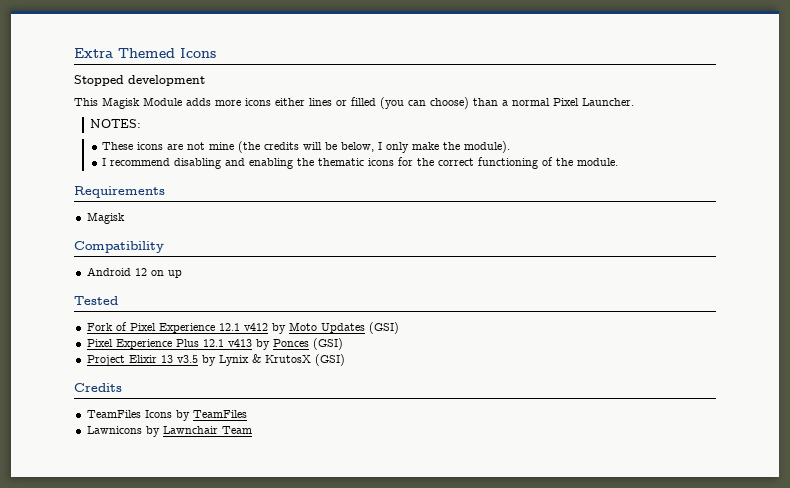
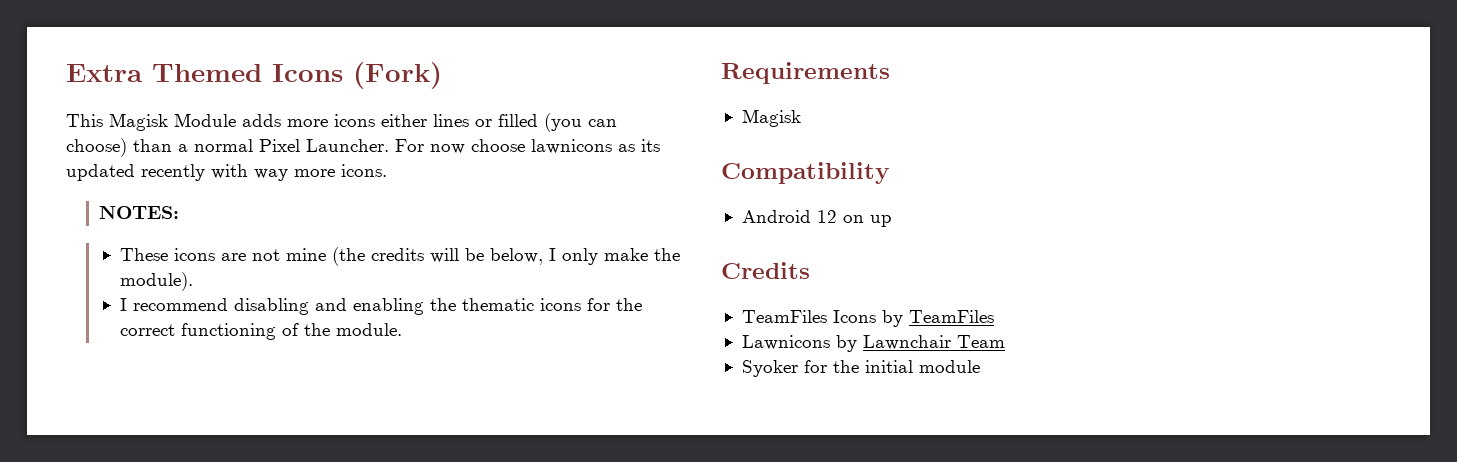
[74,75,205,86] // Stopped development -> [353,62,442,89] (Fork)
(634, 102) none -> [395,139,660,154] [66,164,387,181] For now choose lawnicons as its updated recently with way more icons.
[74,296,118,305] [86,322,399,334] [86,338,343,350] [86,354,345,366] // Tested // Fork of Pixel Experience 12.1 v412 by Moto Updates (GSI) // Pixel Experience Plus 12.1 v413 by Ponces (GSI) // Project Elixir 13 v3.5 by Lynix & KrutosX (GSI) -> (892, 221) none
(252, 430) none -> [741,360,980,377] // Syoker for the initial module

